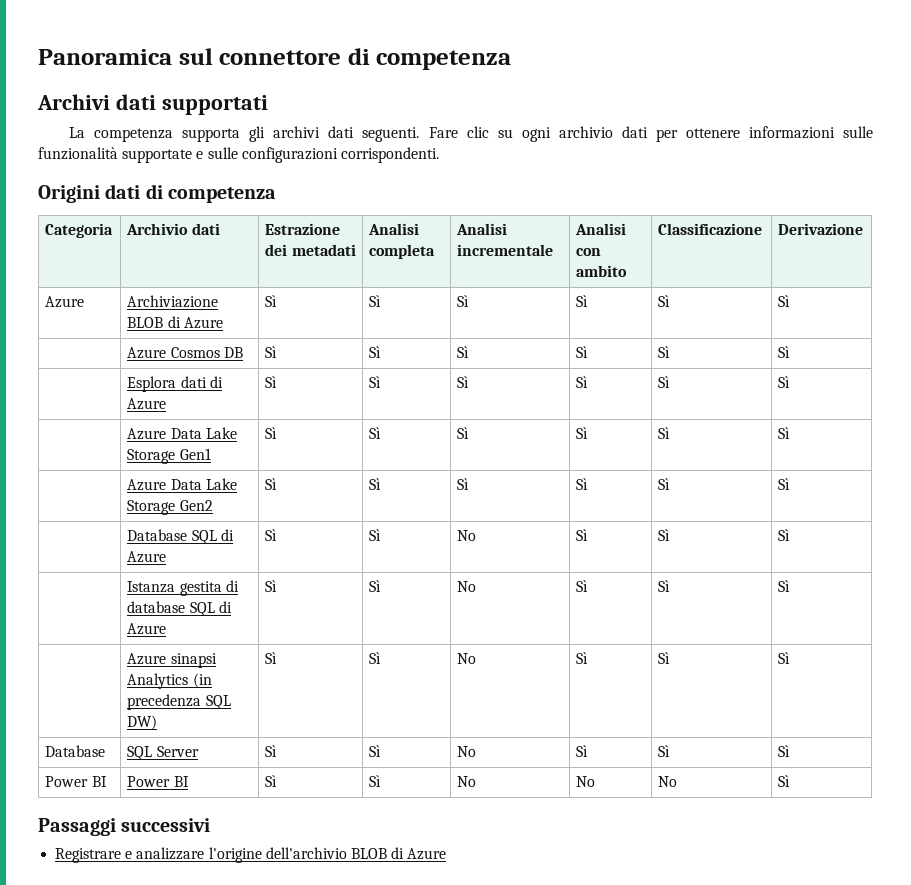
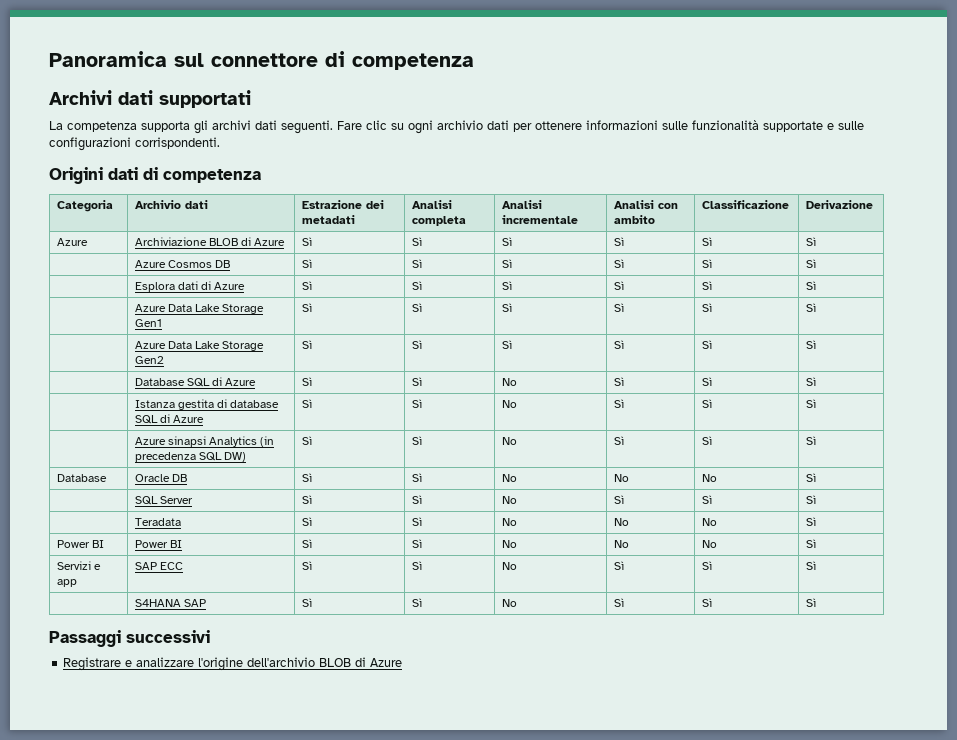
(106, 751) none -> [135,474,188,482] [302,473,313,482] [412,473,423,482] [502,474,518,482] [614,474,630,482] [702,474,718,482] [806,473,817,482] | Oracle DB | Sì | Sì | No | No | No | Sì //
(791, 751) none -> [135,518,182,526] [302,517,313,526] [412,517,423,526] [502,518,518,526] [614,518,630,526] [702,518,718,526] [806,517,817,526] // | Teradata | Sì | Sì | No | No | No | Sì
(791, 781) none -> [57,561,102,570] [57,579,78,587] [135,562,184,570] [302,561,313,570] [412,561,423,570] [502,562,518,570] [614,561,625,570] [702,561,713,570] [806,561,817,570] [135,599,207,607] [302,598,313,607] [412,598,423,607] [502,599,518,607] [614,598,625,607] [702,598,713,607] [806,598,817,607] // Servizi e app | SAP ECC | Sì | Sì | No | Sì | Sì | Sì // | S4HANA SAP | Sì | Sì | No | Sì | Sì | Sì

